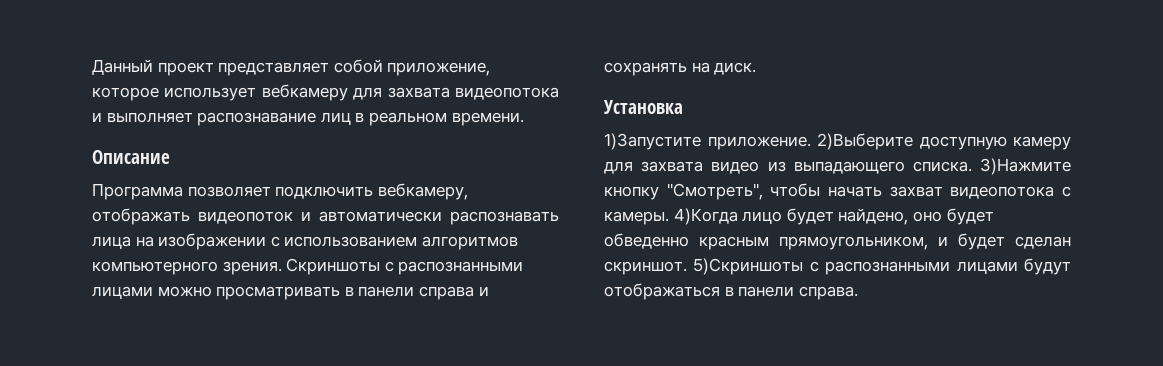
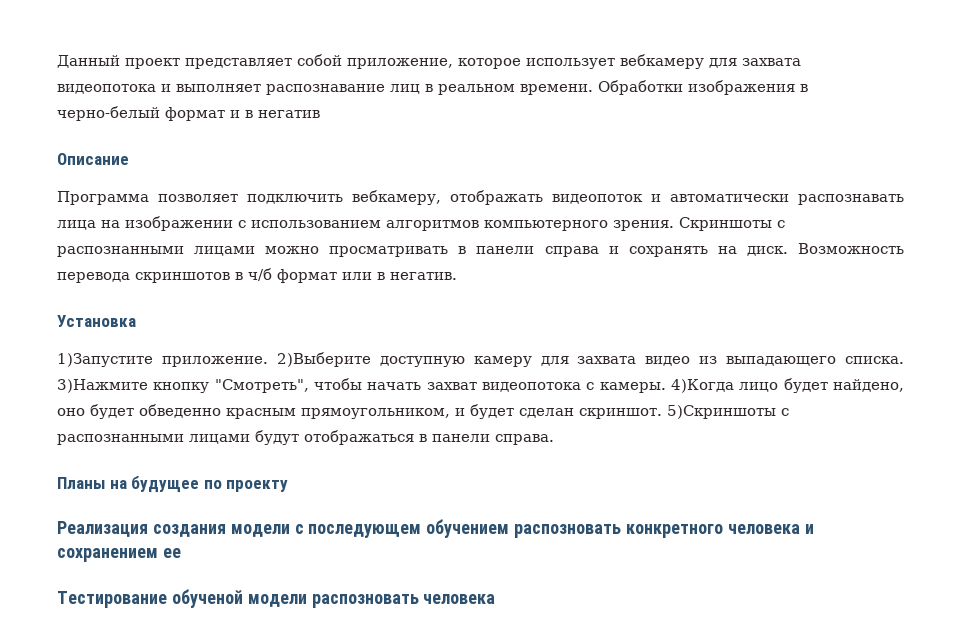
(524, 119) none -> [598,80,808,95] [57,106,320,121] Обработки изображения в черно-белый формат и в негатив
(757, 68) none -> [798,243,905,254] [57,268,457,283] Возможность перевода скриншотов в ч/б формат или в негатив.
(858, 293) none -> [57,476,289,493] [57,519,814,538] [57,548,181,562] [57,589,496,608] // Планы на будущее по проекту // Реализация создания модели с последующем обучением распозновать конкретного человека и сохранением ее // Тестирование обученой модели распозновать человека

